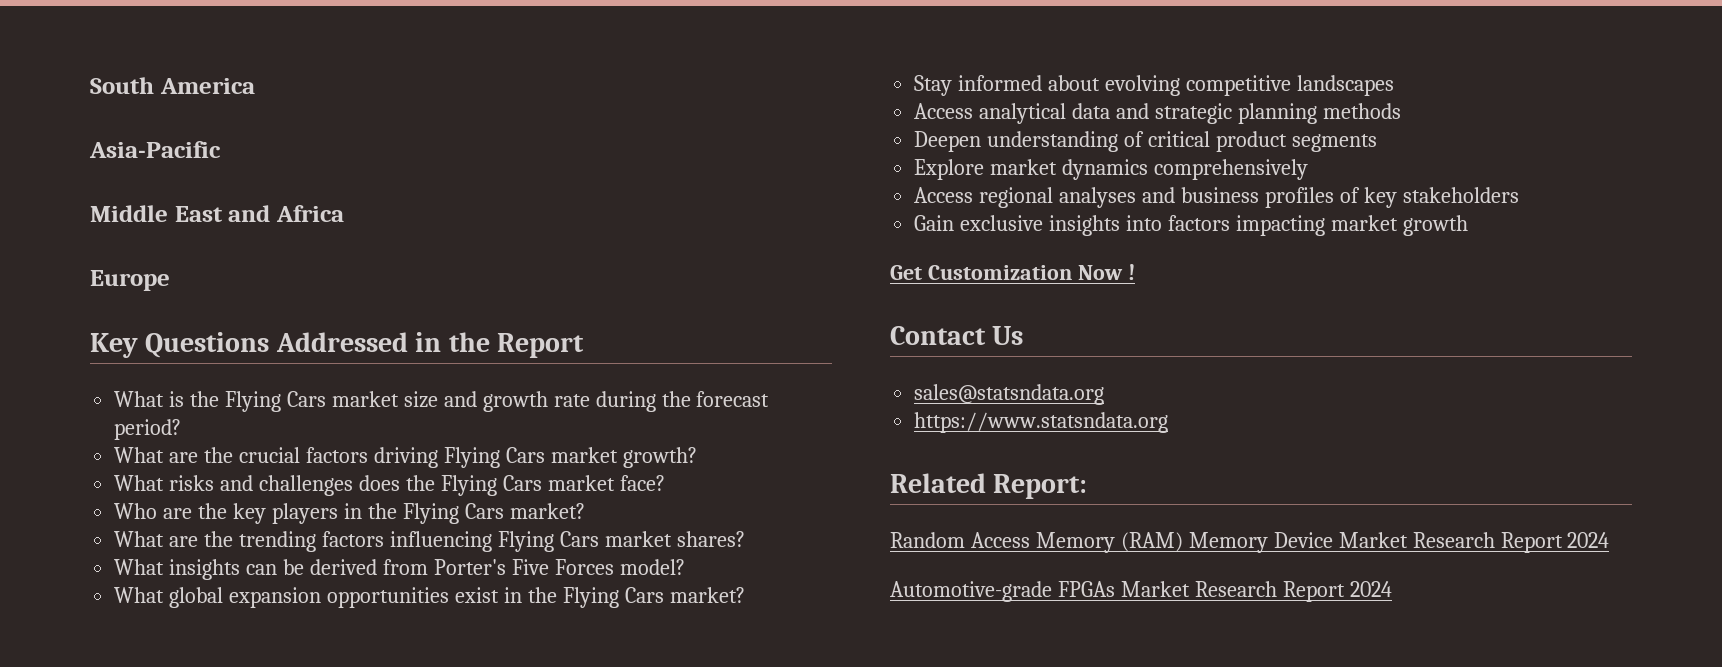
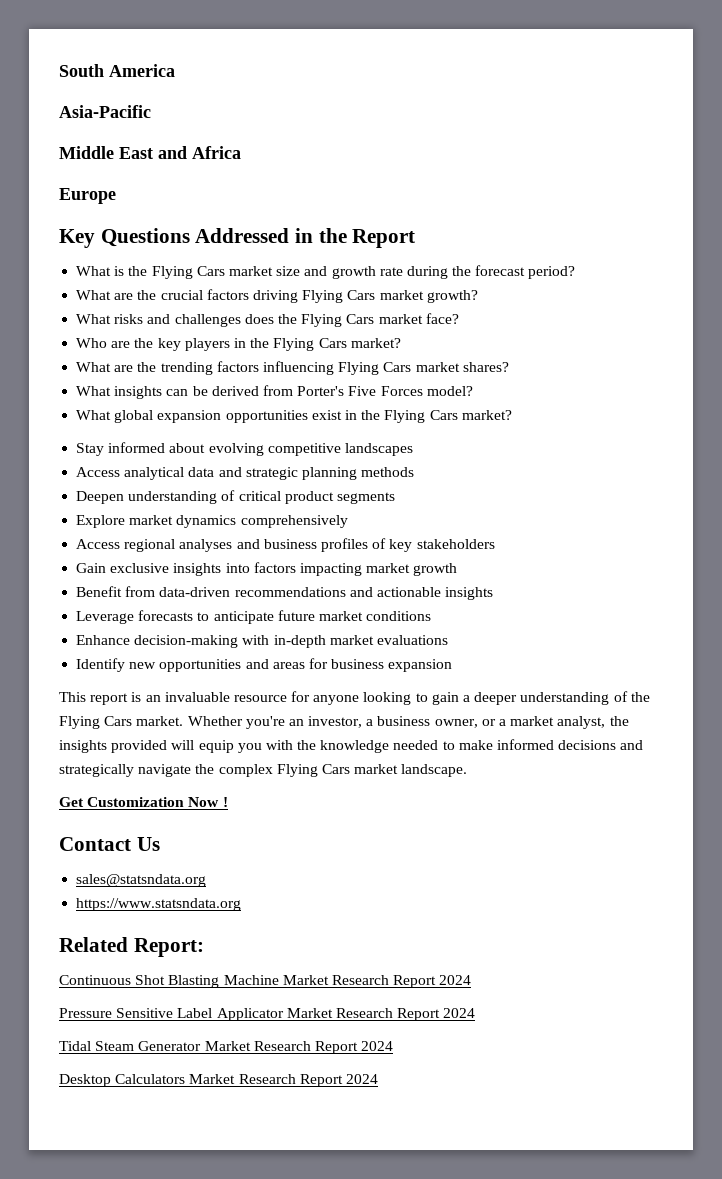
(1468, 225) none -> [76,586,494,600] [76,610,432,624] [76,635,448,648] [76,658,453,672] [59,691,650,705] [59,716,629,729] [59,739,644,753] [59,764,468,777] // Benefit from data-driven recommendations and actionable insights // Leverage forecasts to anticipate future market conditions // Enhance decision-making with in-depth market evaluations // Identify new opportunities and areas for business expansion // This report is an invaluable resource for anyone looking to gain a deeper understanding of the Flying Cars market. Whether you're an investor, a business owner, or a market analyst, the insights provided will equip you with the knowledge needed to make informed decisions and strategically navigate the complex Flying Cars market landscape.
[890,532,1610,553] [890,581,1392,602] Random Access Memory (RAM) Memory Device Market Research Report 2024 // Automotive-grade FPGAs Market Research Report 2024 -> [59,975,472,988] [59,1008,476,1021] [59,1041,394,1054] [59,1074,378,1087] Continuous Shot Blasting Machine Market Research Report 2024 // Pressure Sensitive Label Applicator Market Research Report 2024 // Tidal Steam Generator Market Research Report 2024 // Desktop Calculators Market Research Report 2024

